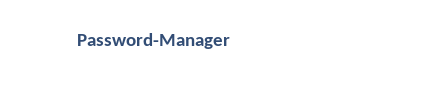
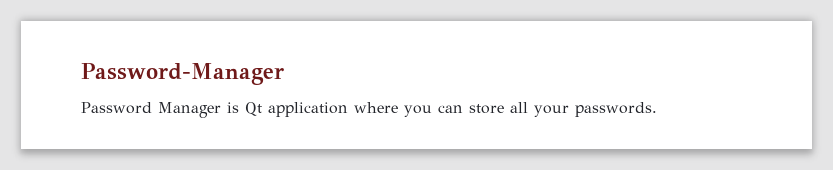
(230, 41) none -> [81,102,657,118] // Password Manager is Qt application where you can store all your passwords.

